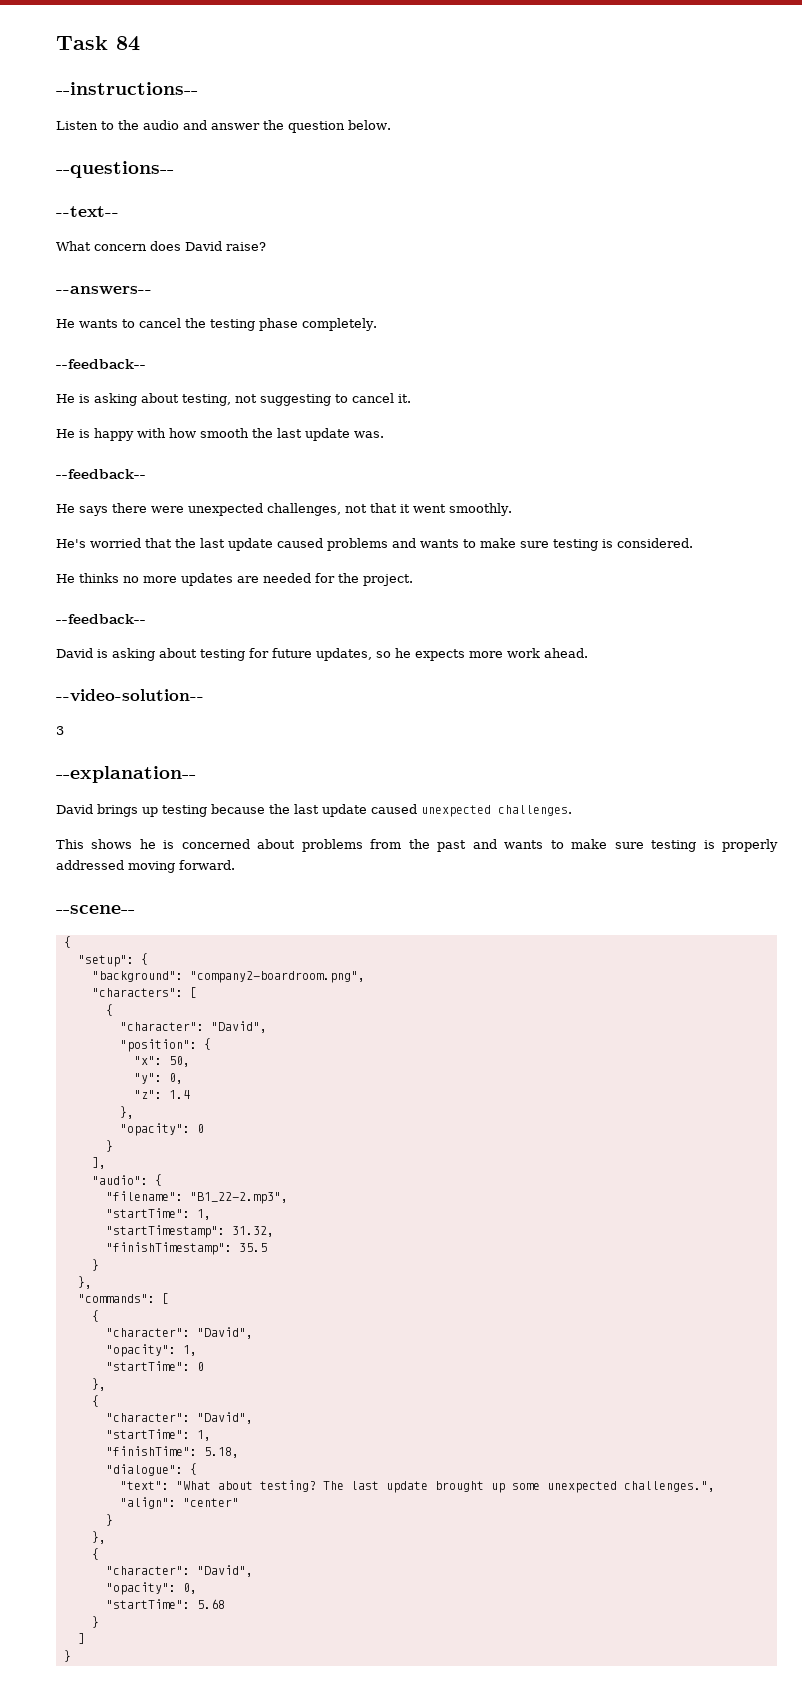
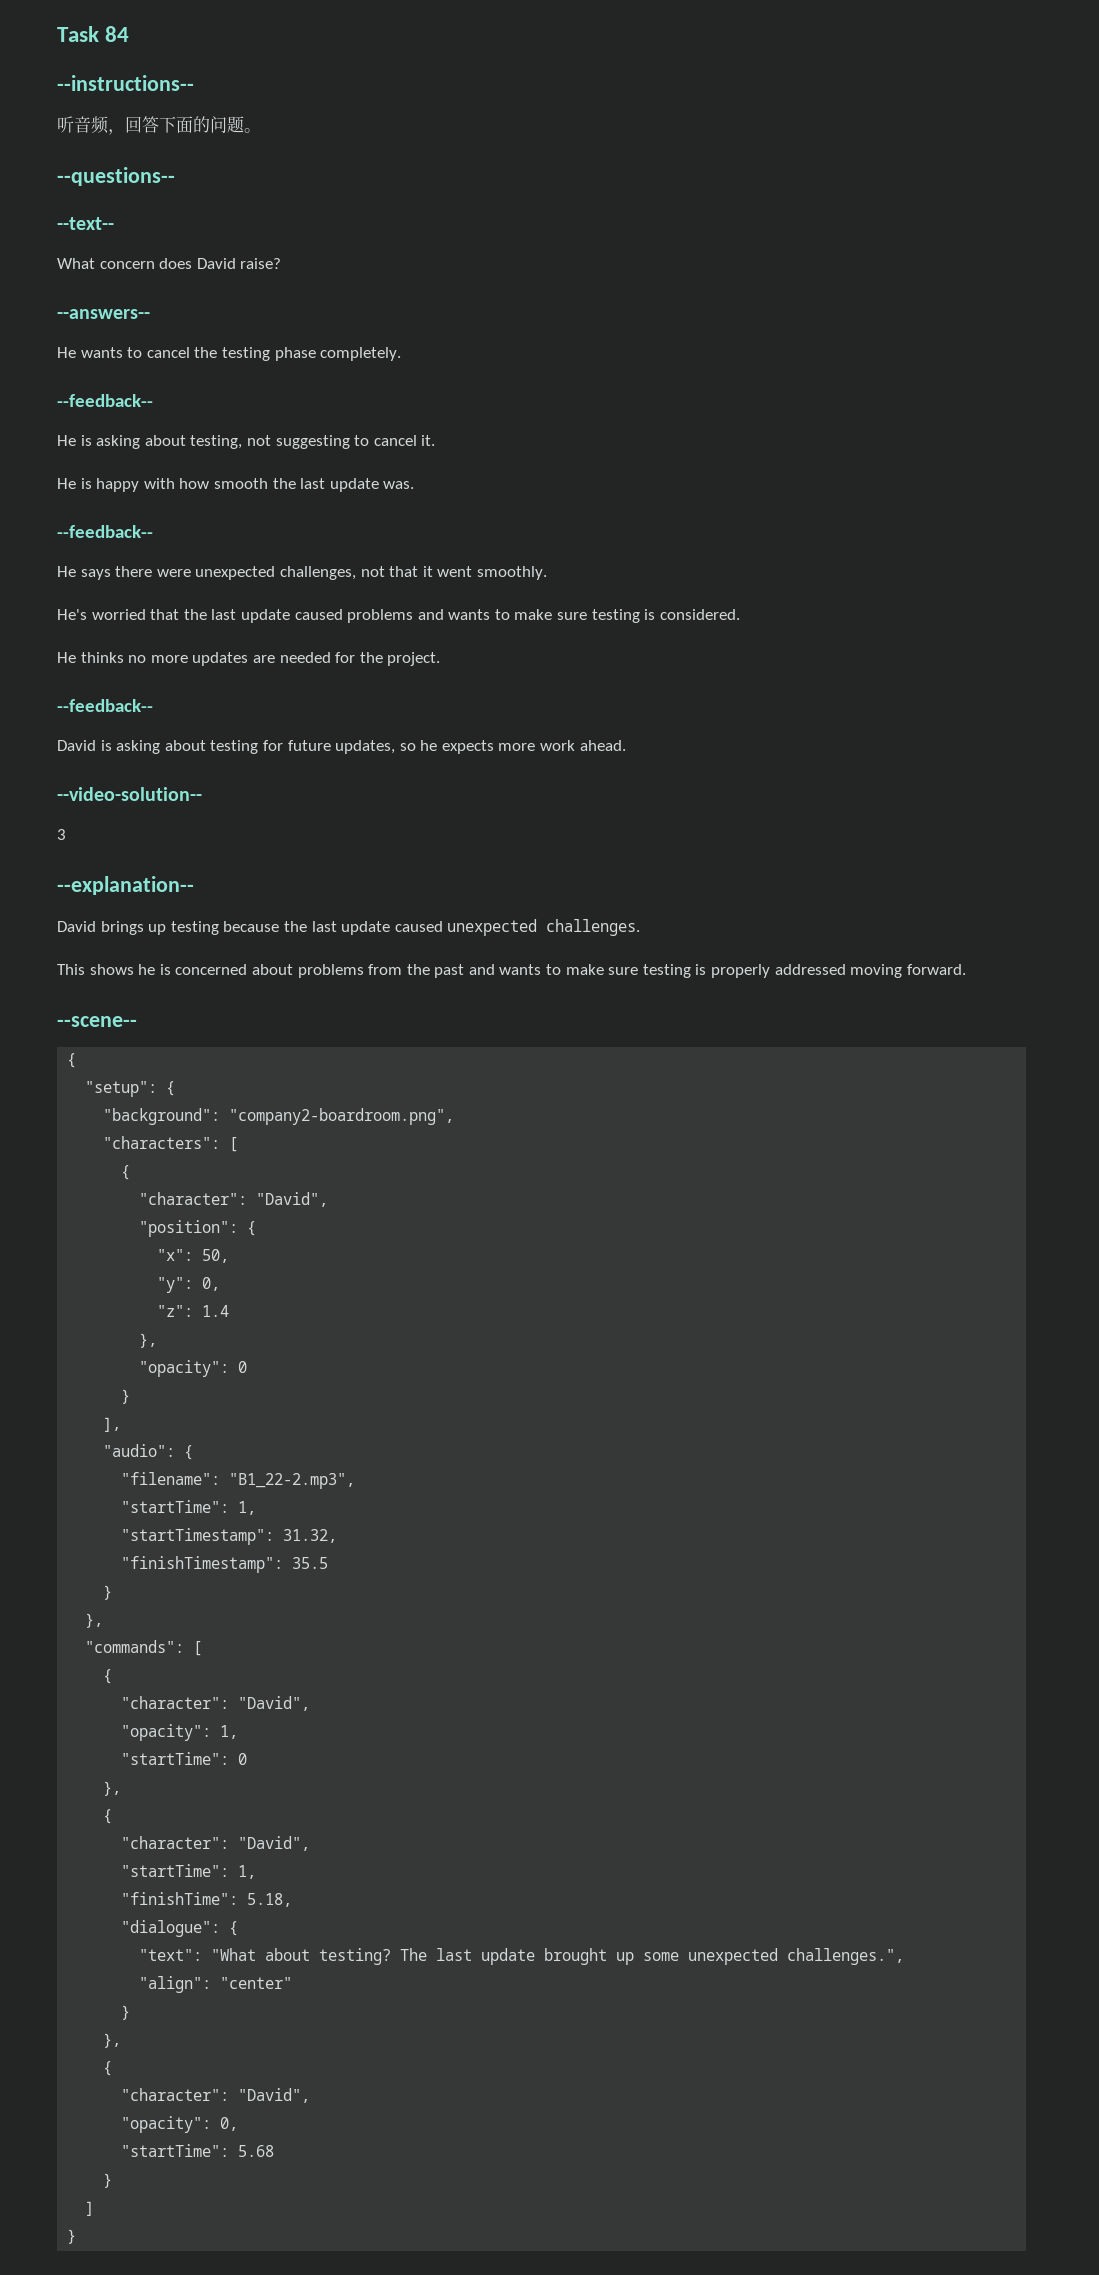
[56,120,391,133] Listen to the audio and answer the question below. -> [57,116,261,135] 听音频，回答下面的问题。

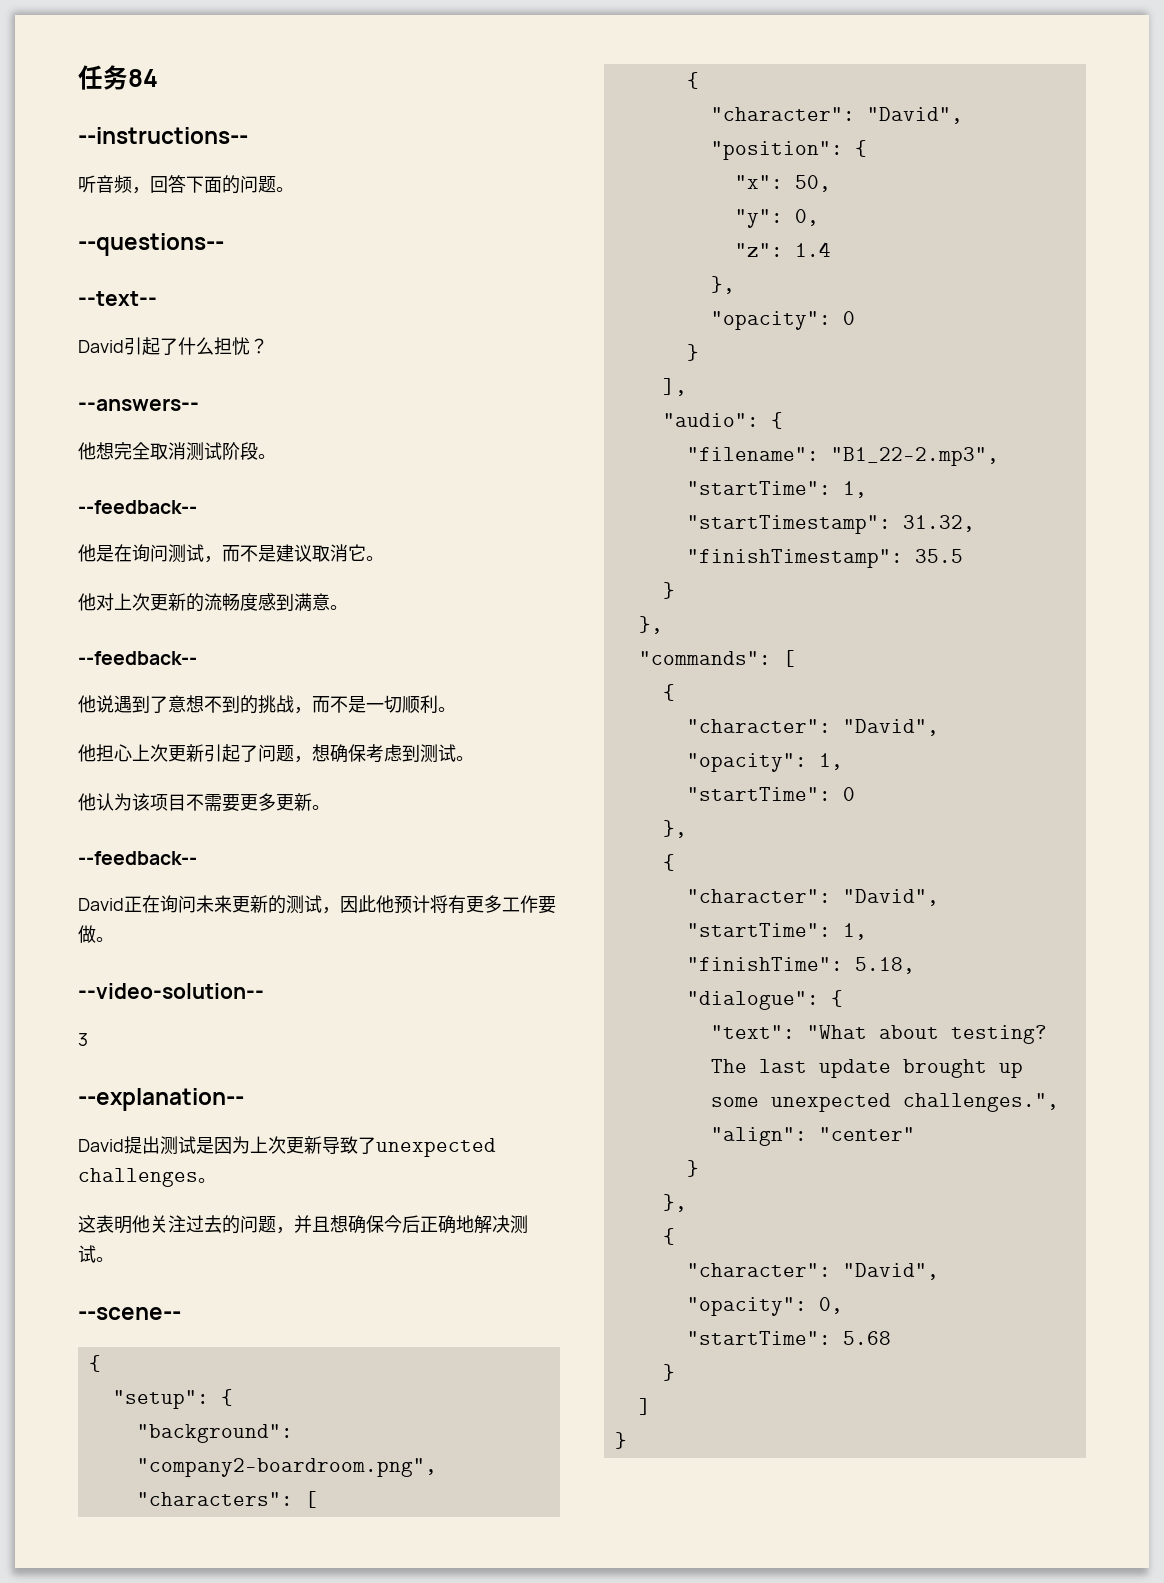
[57,26,99,42] Task -> [78,65,128,90] 任务
[57,258,282,269] [57,309,150,319] [57,347,402,361] [57,394,153,407] [57,435,436,449] [57,478,415,492] [57,525,153,538] [57,566,547,580] [57,609,740,623] [57,652,441,666] [57,699,153,712] [57,740,626,754] [57,787,202,801] [57,829,66,840] [57,876,194,895] [57,919,641,936] [57,964,966,978] What concern does David raise? // --answers-- // He wants to cancel the testing phase completely. // --feedback-- // He is asking about testing, not suggesting to cancel it. // He is happy with how smooth the last update was. // --feedback-- // He says there were unexpected challenges, not that it went smoothly. // He's worried that the last update caused problems and wants to make sure testing is considered. // He thinks no more updates are needed for the project. // --feedback-- // David is asking about testing for future updates, so he expects more work ahead. // --video-solution-- // 3 // --explanation-- // David brings up testing because the last update caused unexpected challenges. // This shows he is concerned about problems from the past and wants to make sure testing is properly addressed moving forward. -> [78,337,268,355] [78,398,199,411] [78,442,276,461] [78,500,197,514] [78,544,384,563] [78,593,348,612] [78,651,197,665] [78,695,456,714] [78,744,474,763] [78,793,330,812] [78,851,197,865] [78,895,556,914] [78,925,114,943] [78,983,264,999] [78,1033,88,1046] [78,1088,244,1111] [78,1136,496,1157] [78,1168,216,1187] [78,1215,528,1234] [78,1245,114,1263] David引起了什么担忧？ // --answers-- // 他想完全取消测试阶段。 // --feedback-- // 他是在询问测试，而不是建议取消它。 // 他对上次更新的流畅度感到满意。 // --feedback-- // 他说遇到了意想不到的挑战，而不是一切顺利。 // 他担心上次更新引起了问题，想确保考虑到测试。 // 他认为该项目不需要更多更新。 // --feedback-- // David正在询问未来更新的测试，因此他预计将有更多工作要做。 // --video-solution-- // 3 // --explanation-- // David提出测试是因为上次更新导致了unexpected challenges。 // 这表明他关注过去的问题，并且想确保今后正确地解决测试。

